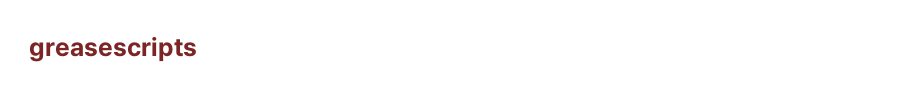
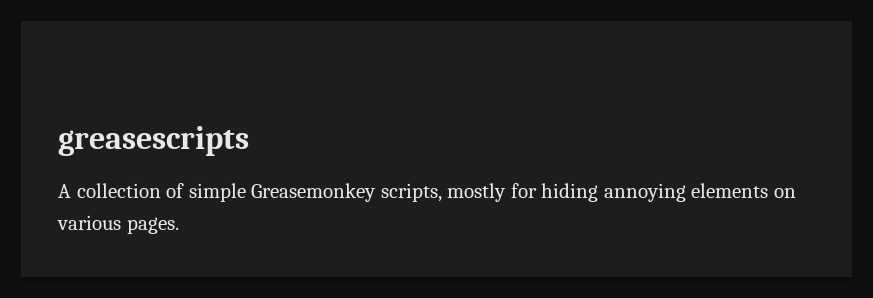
(197, 49) none -> [58,183,796,202] [57,215,179,234] // A collection of simple Greasemonkey scripts, mostly for hiding annoying elements on various pages.

